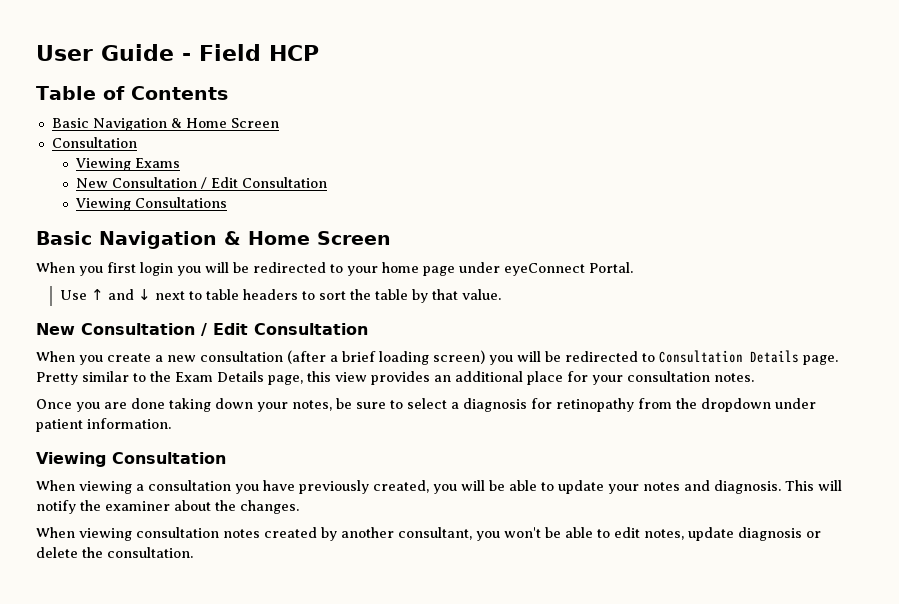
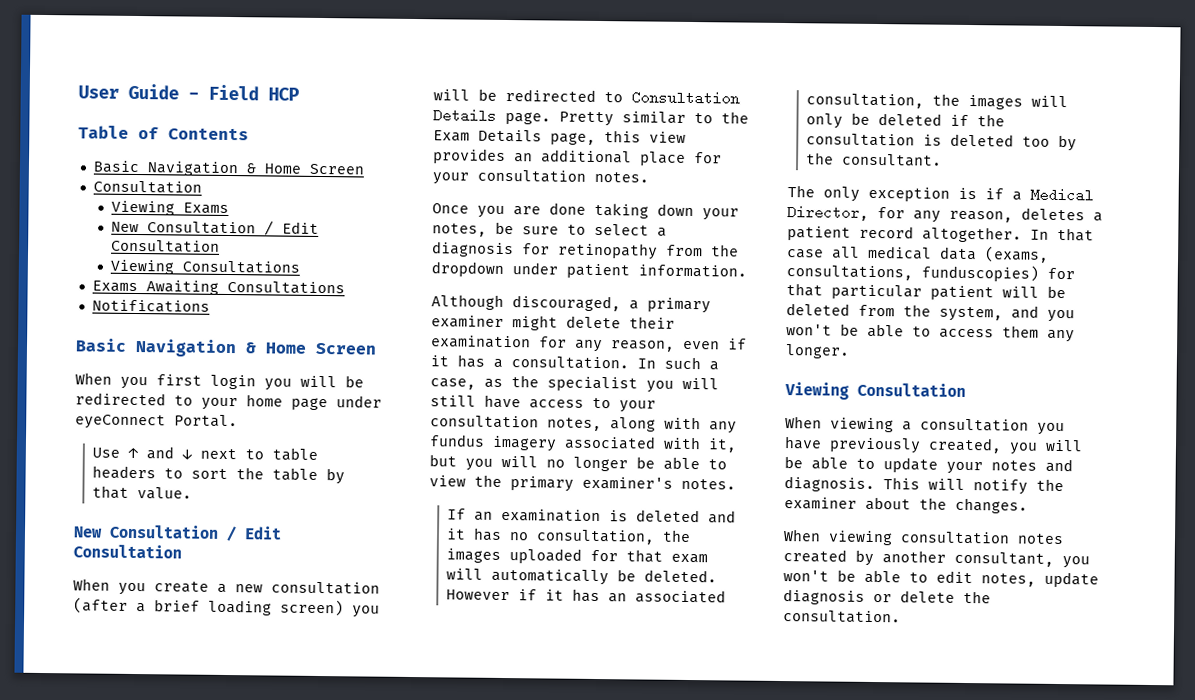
(227, 202) none -> [91,280,345,295] [91,299,210,313] // Exams Awaiting Consultations // Notifications
(171, 423) none -> [431,294,711,314] [431,315,675,331] [431,335,747,353] [430,354,719,371] [430,375,719,393] [430,394,656,413] [430,415,737,434] [429,434,737,453] [429,454,727,472] [429,474,736,492] [447,508,737,524] [446,527,692,545] [446,548,709,564] [446,568,718,586] [446,588,727,604] [806,93,1069,110] [806,112,1006,129] [806,133,1078,152] [806,152,943,167] [787,185,1094,203] [787,205,1103,223] [787,225,1094,243] [787,245,1049,263] [786,264,1075,282] [786,283,1066,301] [786,303,1075,323] [786,323,1075,343] [785,344,850,359] // Although discouraged, a primary examiner might delete their examination for any reason, even if it has a consultation. In such a case, as the specialist you will still have access to your consultation notes, along with any fundus imagery associated with it, but you will no longer be able to view the primary examiner's notes. // If an examination is deleted and it has no consultation, the images uploaded for that exam will automatically be deleted. However if it has an associated consultation, the images will only be deleted if the consultation is deleted too by the consultant. // The only exception is if a Medical Director, for any reason, deletes a patient record altogether. In that case all medical data (exams, consultations, funduscopies) for that particular patient will be deleted from the system, and you won't be able to access them any longer.

